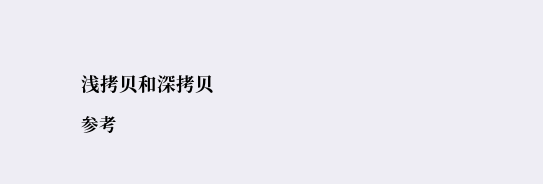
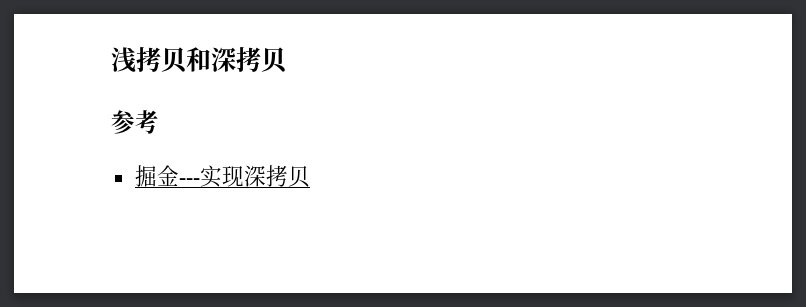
(117, 124) none -> [134,165,310,188] // 掘金---实现深拷贝

